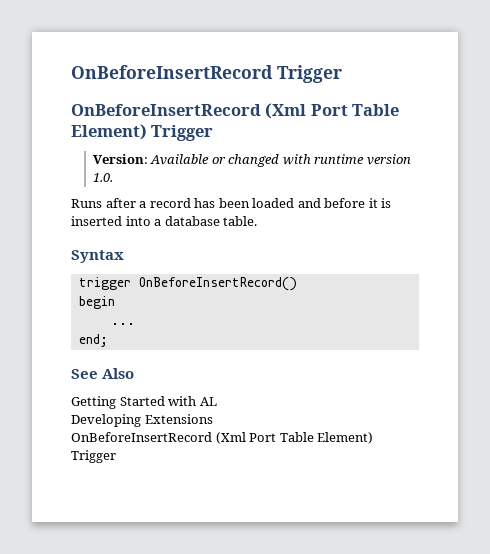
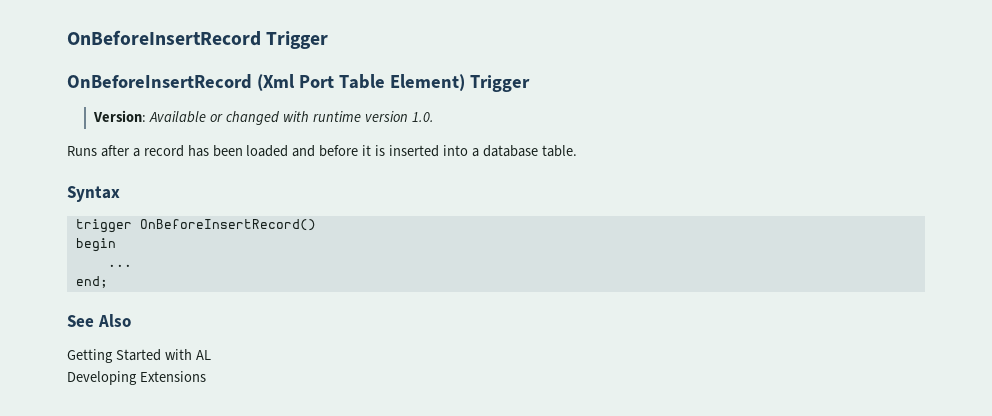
[71,432,374,444] [71,450,116,463] // OnBeforeInsertRecord (Xml Port Table Element) Trigger -> (206, 376) none

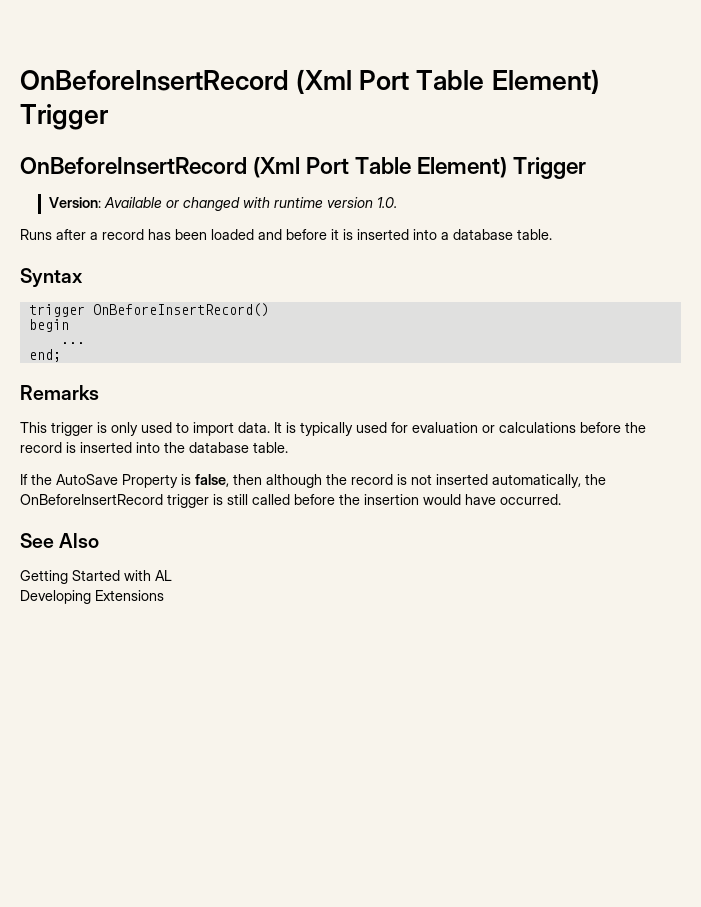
[67,30,261,46] OnBeforeInsertRecord -> [20,69,600,94] OnBeforeInsertRecord (Xml Port Table Element)
(108, 282) none -> [20,385,99,400] [20,422,646,436] [20,442,288,453] [20,474,606,488] [20,494,561,508] // Remarks // This trigger is only used to import data. It is typically used for evaluation or calculations before the record is inserted into the database table. // If the AutoSave Property is false, then although the record is not inserted automatically, the OnBeforeInsertRecord trigger is still called before the insertion would have occurred.

